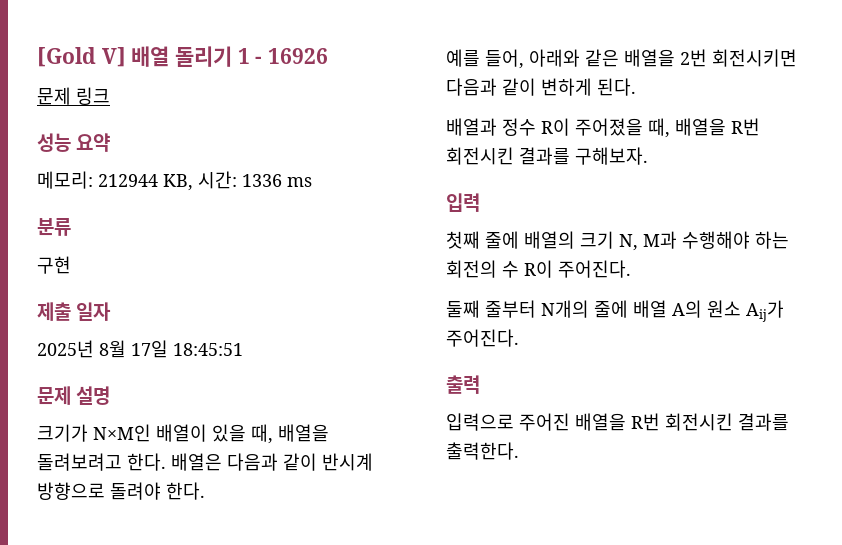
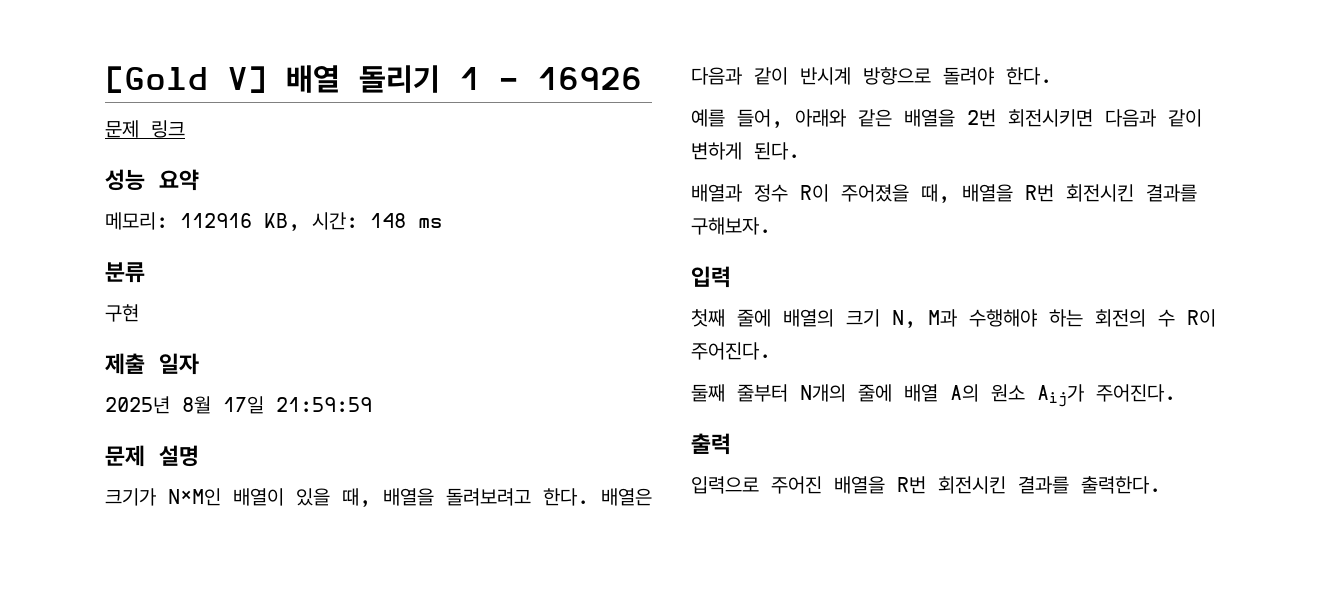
[98,174,158,187] 212944 -> [180,213,252,228] 112916
[242,174,282,187] 1336 -> [370,213,406,228] 148
[173,343,243,356] 18:45:51 -> [276,397,372,412] 21:59:59

